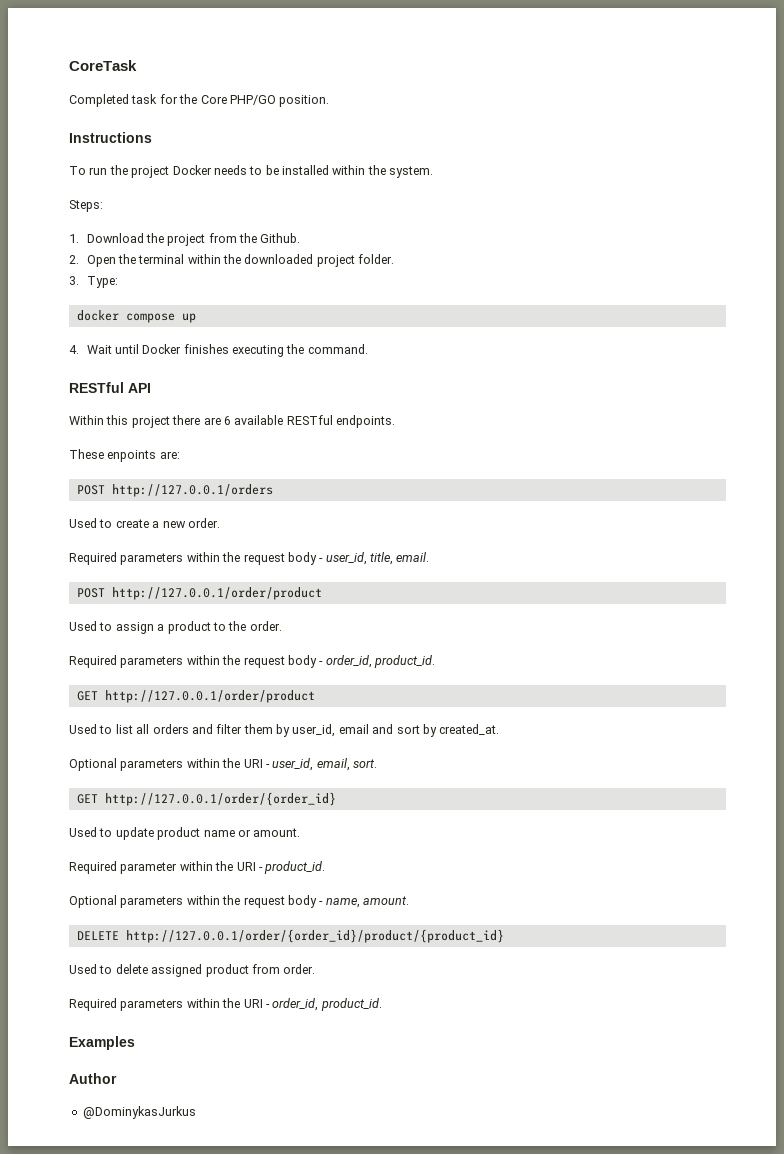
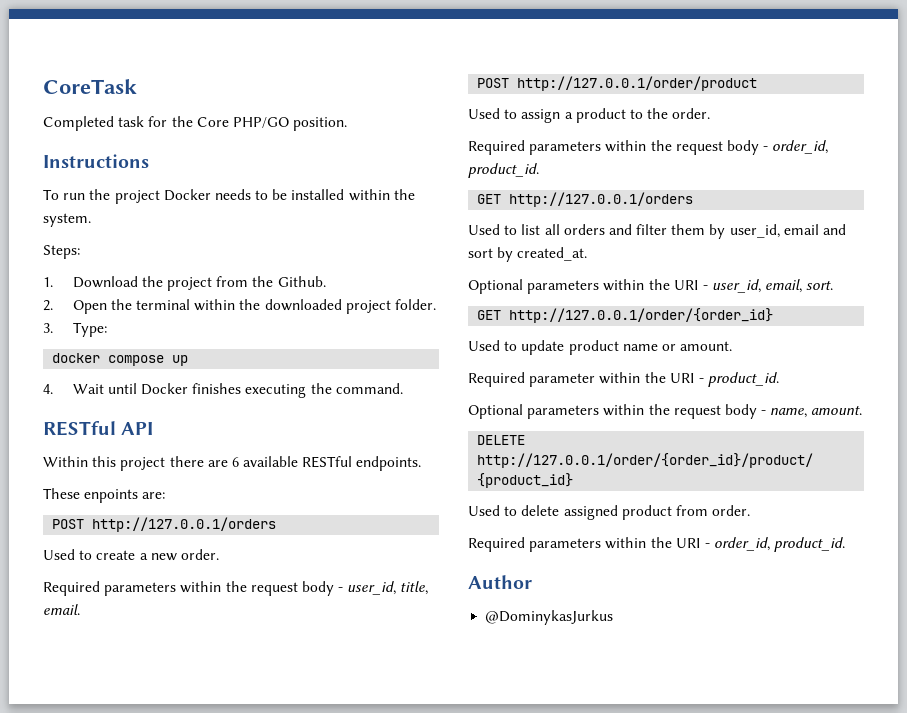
[104,690,315,703] http://127.0.0.1/order/product -> [509,192,694,207] http://127.0.0.1/orders
[69,1036,135,1050] // Examples -> (846, 544) none

